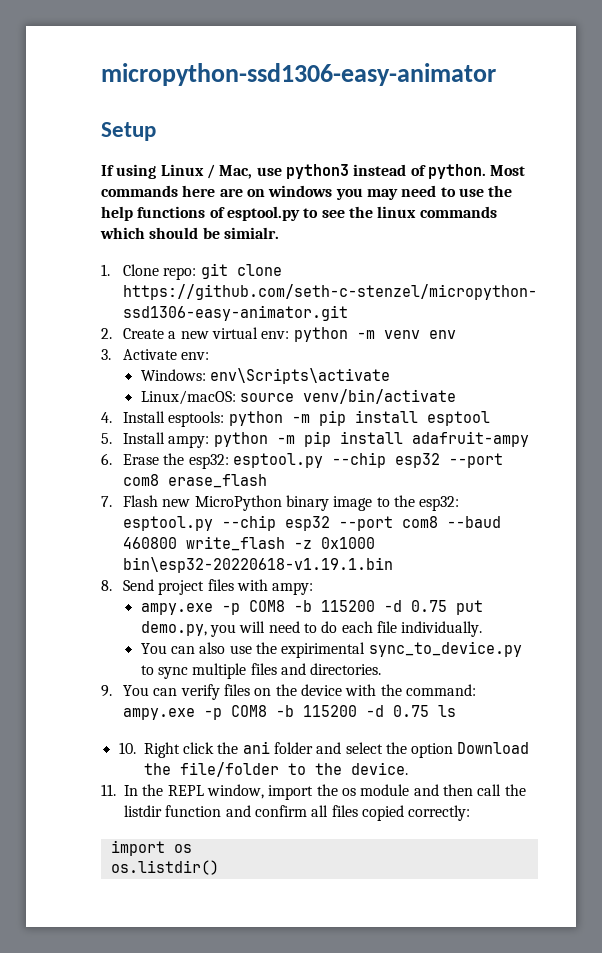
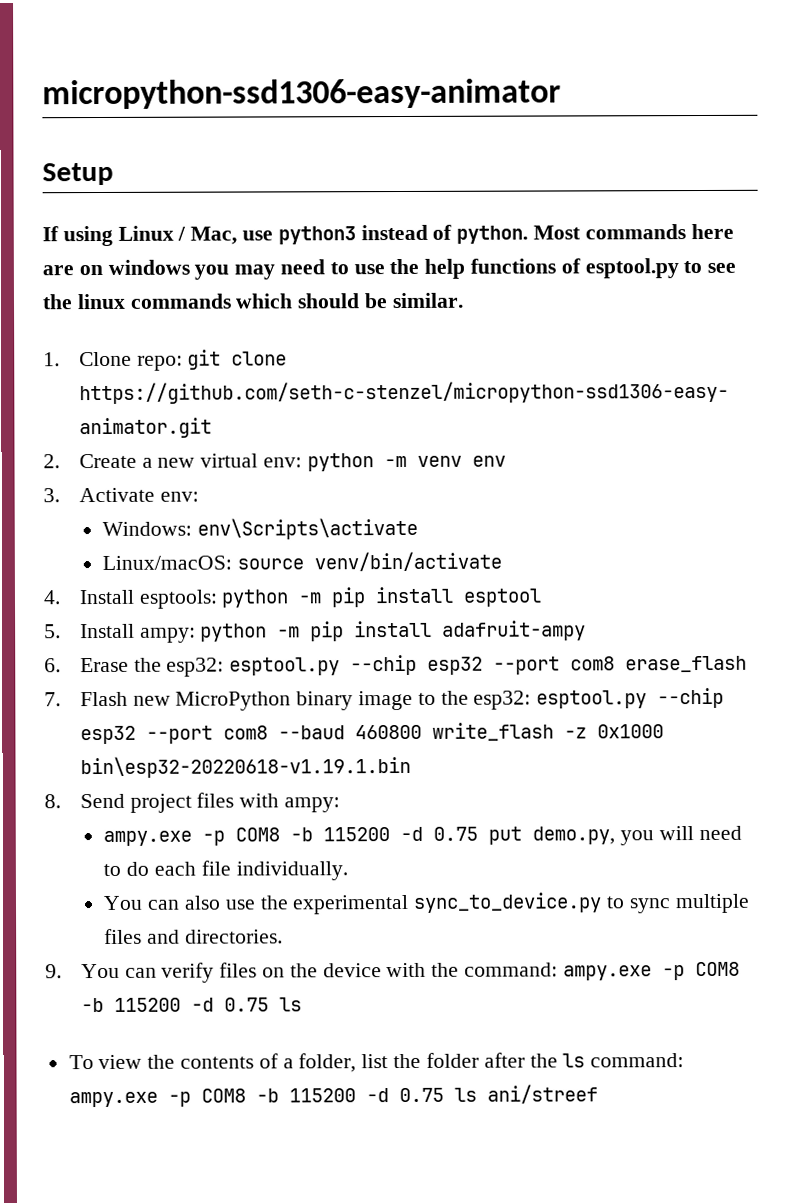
[223,227,279,239] simialr. -> [391,292,464,309] similar.
[281,642,366,658] expirimental -> [292,894,410,915] experimental
[118,741,530,758] [143,762,408,777] [101,784,526,800] [124,805,471,821] [110,840,192,856] [110,860,219,875] 10. Right click the ani folder and select the option Download the file/folder to the device. // 11. In the REPL window, import the os module and then call the listdir function and confirm all files copied correctly: // import os // os.listdir() -> [68,1052,685,1073] [68,1084,598,1108] To view the contents of a folder, list the folder after the ls command: ampy.exe -p COM8 -b 115200 -d 0.75 ls ani/streef

